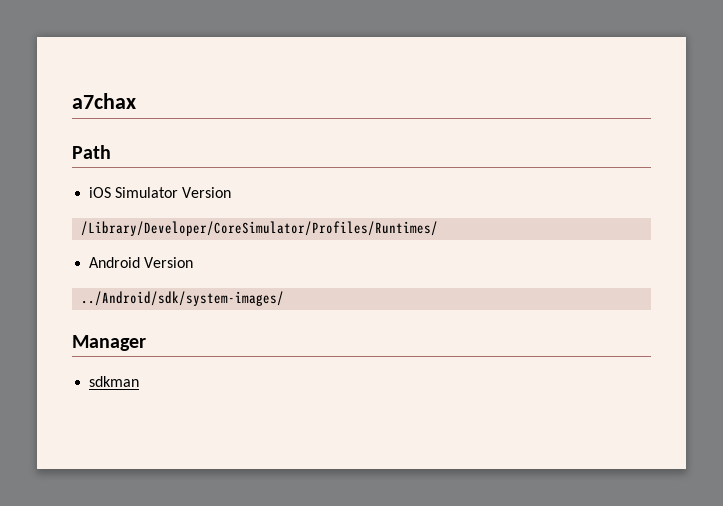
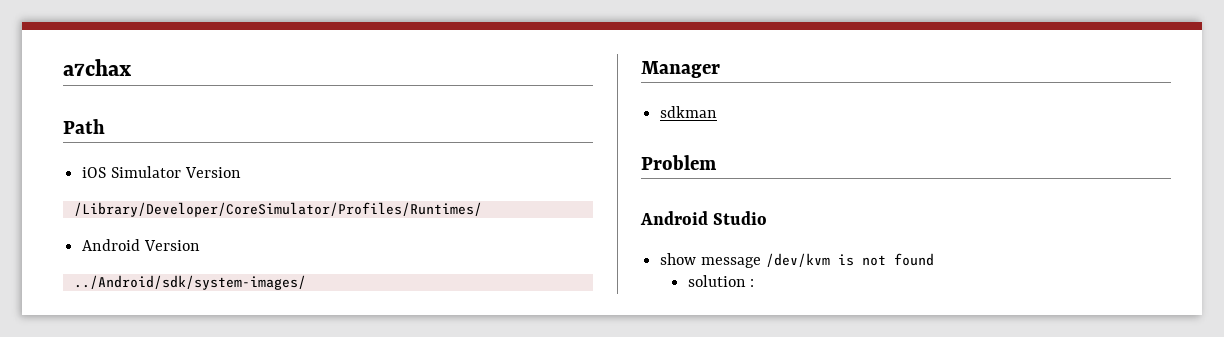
(140, 381) none -> [641,155,717,170] [640,211,768,225] [660,253,934,268] [687,275,755,287] // Problem // Android Studio // show message /dev/kvm is not found // solution :

